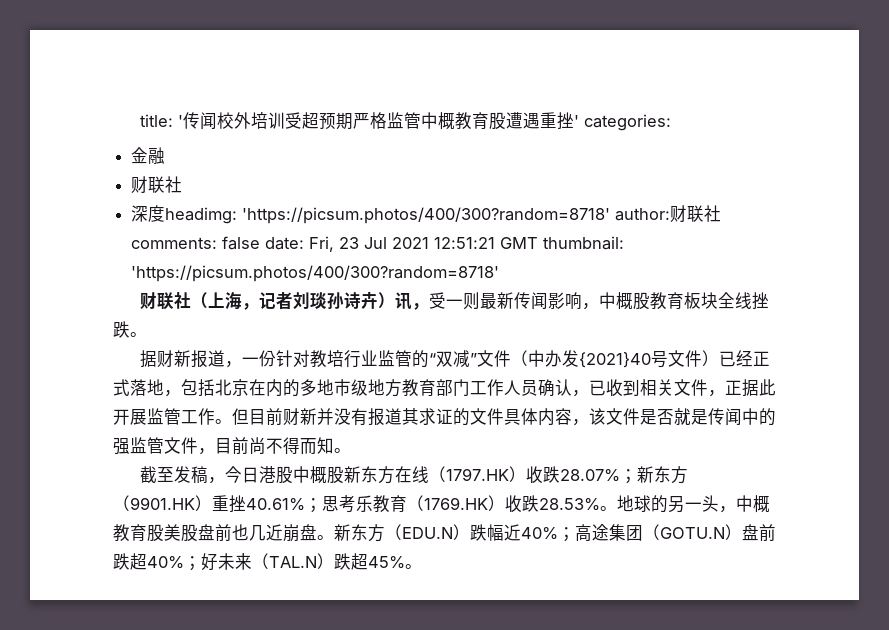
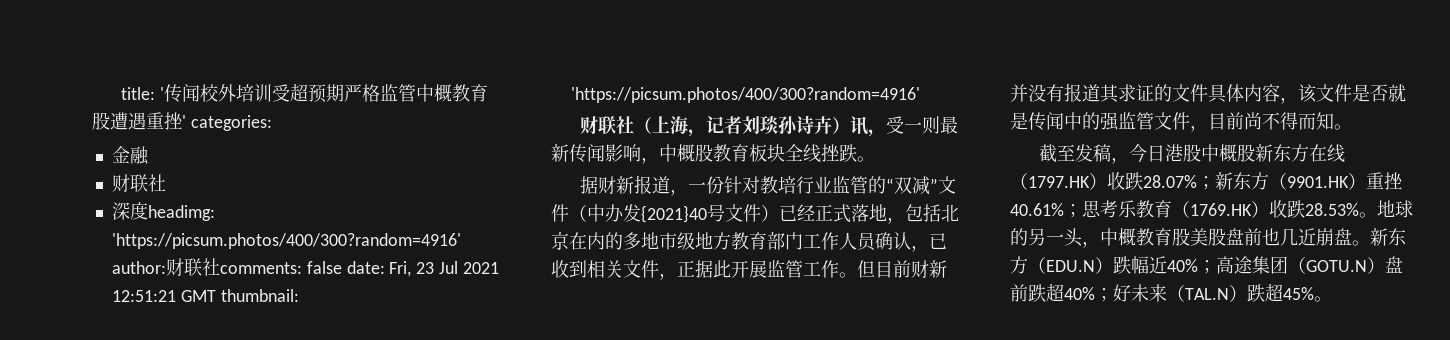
[242,207,611,224] 'https://picsum.photos/400/300?random=8718' -> [111,233,461,249] 'https://picsum.photos/400/300?random=4916'
[131,265,500,282] 'https://picsum.photos/400/300?random=8718' -> [570,87,920,103] 'https://picsum.photos/400/300?random=4916'

